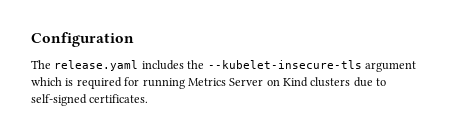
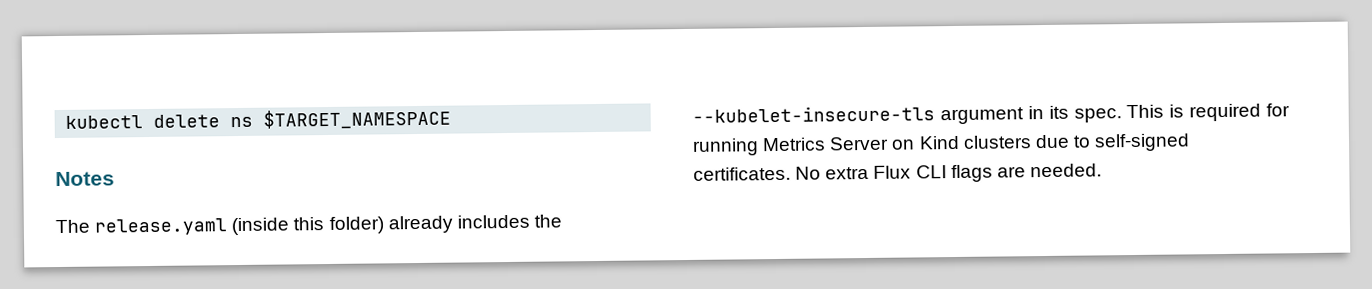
[31,32,134,47] [31,60,416,72] [31,77,62,86] Configuration // The release.yaml includes the --kubelet-insecure-tls argument which -> [65,108,452,130] [55,171,115,187] [55,214,562,236] [692,104,1165,125] kubectl delete ns $TARGET_NAMESPACE // Notes // The release.yaml (inside this folder) already includes the --kubelet-insecure-tls argument in its spec. This
(149, 98) none -> [795,163,1102,183] No extra Flux CLI flags are needed.

